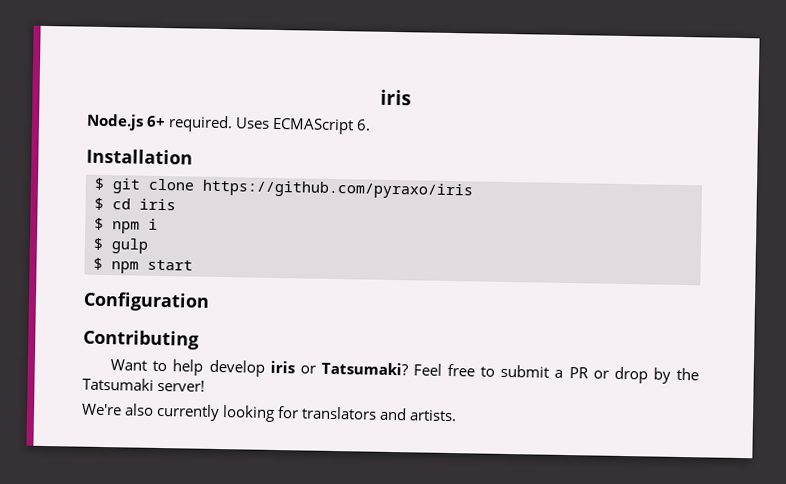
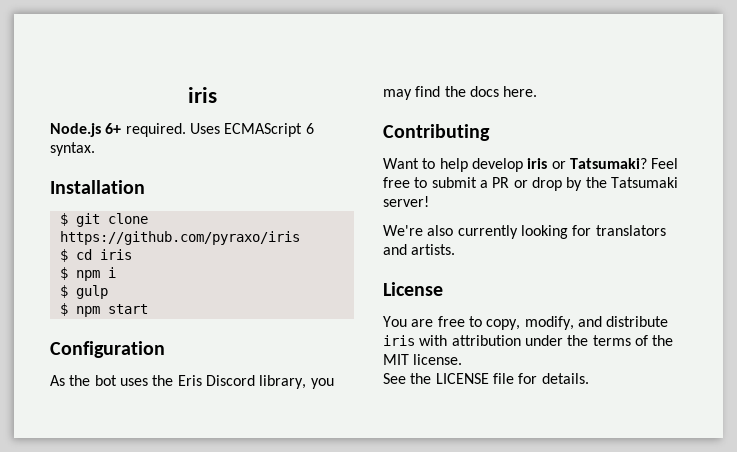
[356,119,372,131] 6. -> [305,123,314,134] [50,142,95,156] 6 syntax.
(210, 301) none -> [50,375,334,389] [383,86,538,100] // As the bot uses the Eris Discord library, you may find the docs here.
(458, 415) none -> [383,282,443,296] [383,316,669,330] [383,335,674,346] [383,354,463,365] [383,373,589,384] // License // You are free to copy, modify, and distribute iris with attribution under the terms of the MIT license. // See the LICENSE file for details.

